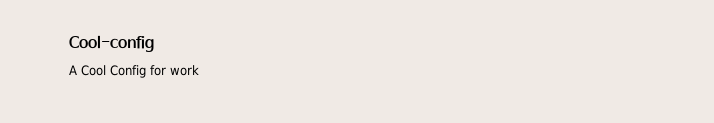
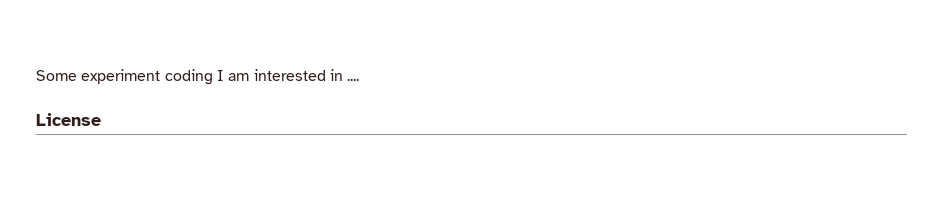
[69,35,154,52] [69,65,199,78] Cool-config // A Cool Config for work -> [36,69,360,85] [36,113,101,126] Some experiment coding I am interested in .... // License

